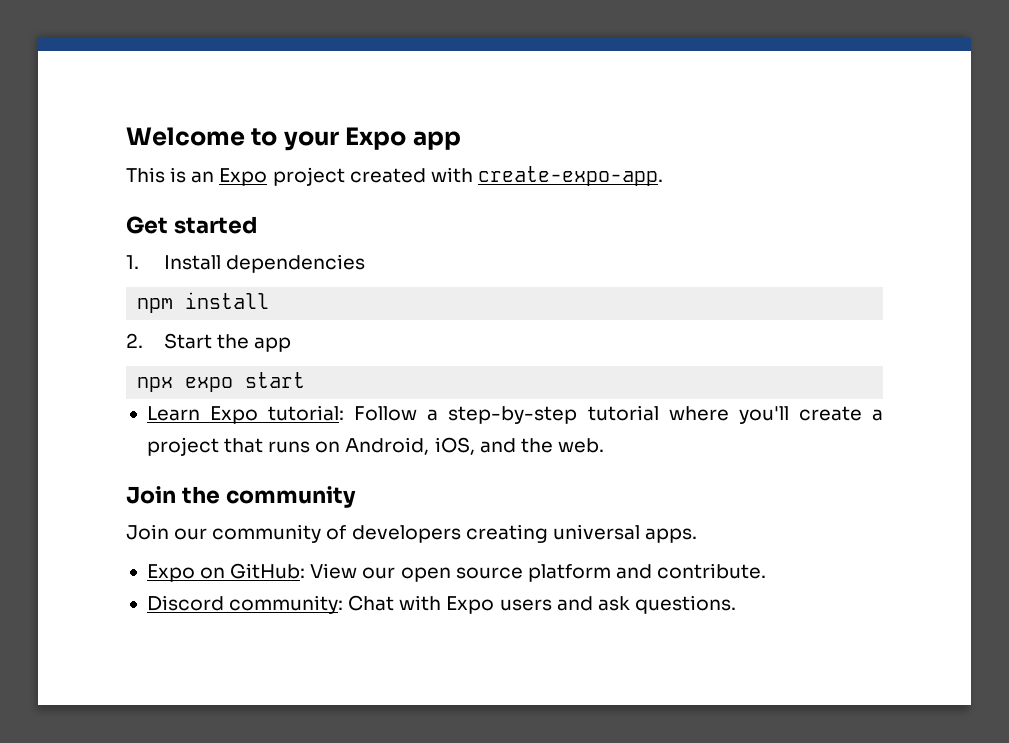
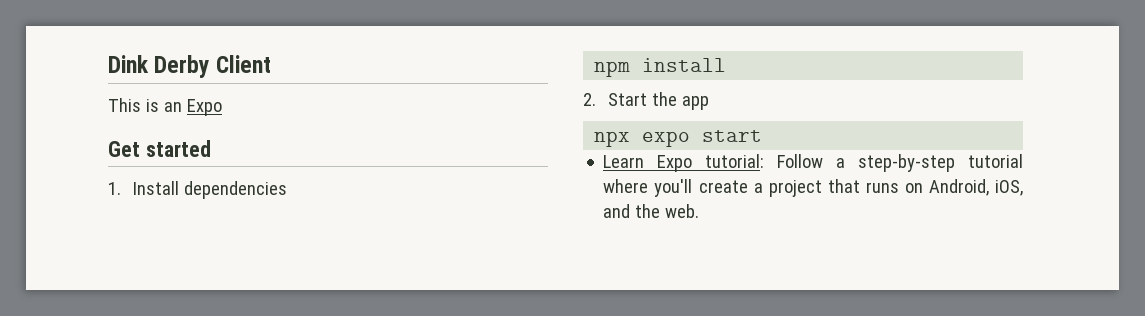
[126,127,461,151] Welcome to your Expo app -> [108,55,271,78] Dink Derby Client
[272,166,663,186] project created with create-expo-app. -> (222, 107) none
[126,486,356,508] [126,524,697,543] [146,563,767,582] [146,595,736,614] // Join the community // Join our community of developers creating universal apps. // Expo on GitHub: View our open source platform and contribute. // Discord community: Chat with Expo users and ask questions. -> (700, 211) none

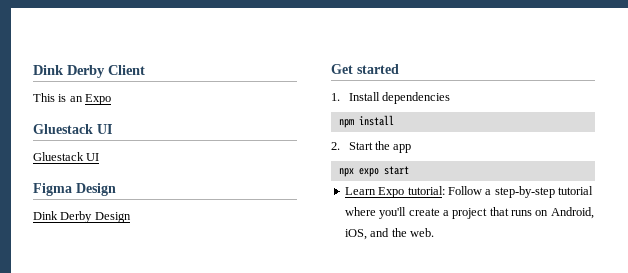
(222, 107) none -> [33,124,112,134] [33,152,100,161] [33,183,116,196] [33,211,131,223] // Gluestack UI // Gluestack UI // Figma Design // Dink Derby Design

